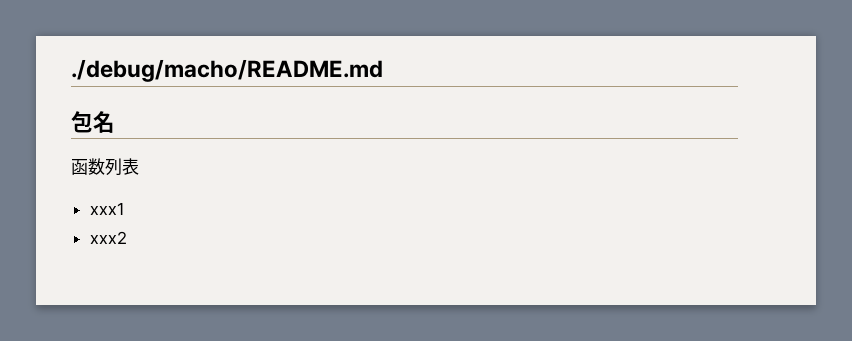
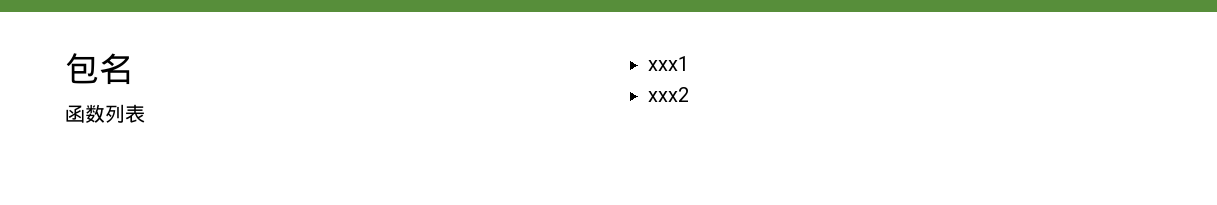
[71,59,383,82] ./debug/macho/README.md // -> (65, 68) none

